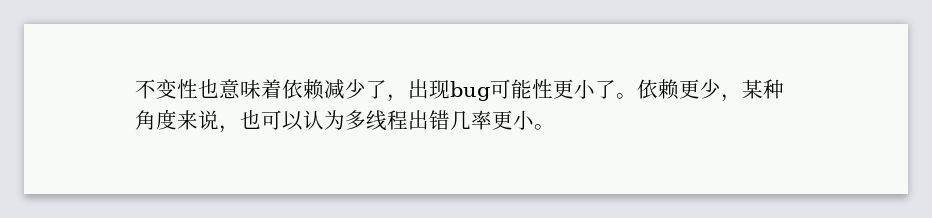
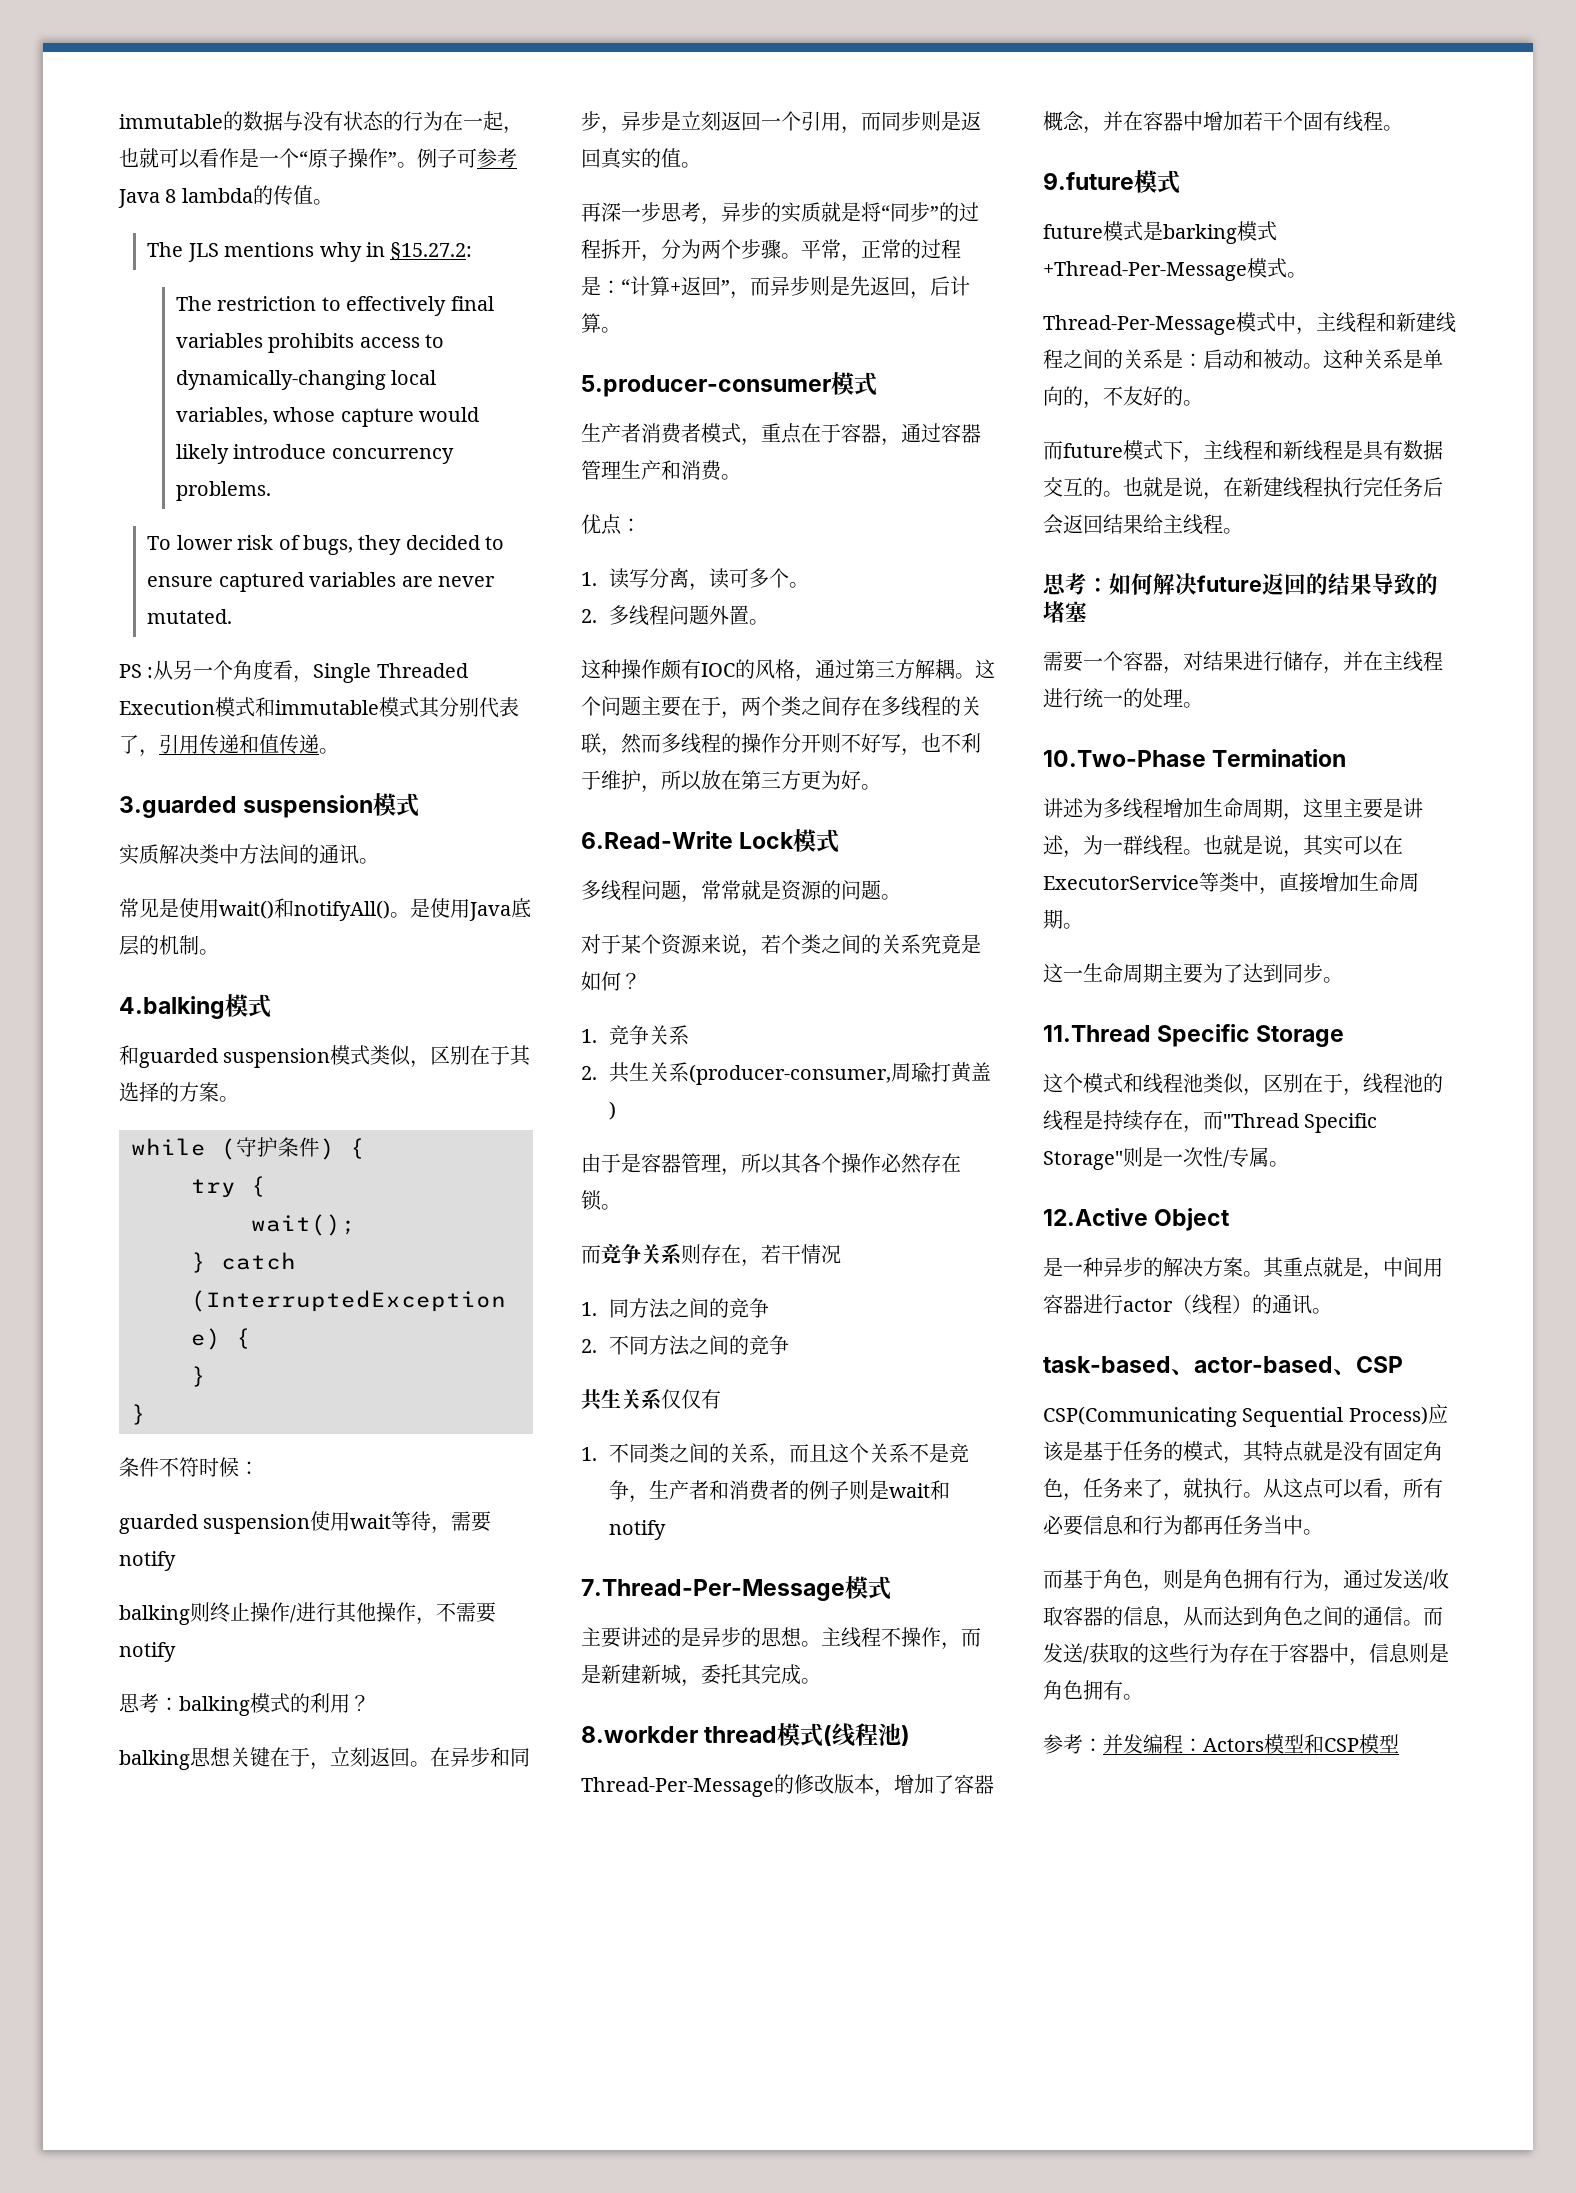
[135,79,784,102] [135,109,555,133] 不变性也意味着依赖减少了，出现bug可能性更小了。依赖更少，某种角度来说，也可以认为多线程出错几率更小。 -> [119,111,523,134] [119,148,517,169] [118,185,333,208] [147,242,473,262] [175,296,494,316] [175,333,445,353] [175,370,437,390] [175,407,480,427] [175,444,454,464] [175,481,271,501] [147,535,505,555] [147,572,496,592] [147,609,233,624] [119,659,468,683] [119,697,519,718] [119,734,339,757] [119,793,420,818] [119,844,379,865] [119,898,531,921] [119,935,219,956] [119,994,271,1019] [119,1045,532,1068] [119,1082,239,1102] [131,1137,365,1160] [191,1176,266,1198] [251,1214,356,1236] [191,1252,296,1273] [191,1290,506,1312] [191,1328,251,1350] [191,1366,206,1387] [131,1404,146,1425] [119,1457,259,1477] [119,1511,492,1534] [119,1551,176,1571] [119,1602,496,1625] [119,1642,176,1662] [119,1693,370,1716] [119,1747,530,1770] [581,111,981,134] [581,148,701,169] [581,202,979,225] [581,239,961,262] [581,276,970,299] [581,313,621,333] [581,372,877,397] [581,423,981,446] [581,460,741,481] [581,514,641,535] [581,568,810,591] [581,605,770,626] [581,659,995,682] [581,696,981,719] [581,733,981,756] [581,770,881,793] [581,829,840,853] [581,880,901,903] [581,934,981,957] [581,971,641,991] [581,1025,690,1045] [581,1062,992,1085] [609,1101,617,1120] [581,1153,961,1176] [581,1190,621,1211] [581,1243,841,1267] [581,1298,770,1319] [581,1335,790,1356] [581,1388,721,1410] [581,1443,970,1466] [609,1480,951,1503] [609,1520,667,1540] [581,1576,891,1601] [581,1627,981,1650] [581,1664,821,1687] [581,1723,911,1747] [581,1774,994,1797] [1043,111,1403,134] [1043,170,1180,194] [1043,221,1277,244] [1043,258,1307,281] [1043,312,1456,335] [1043,349,1443,369] [1043,386,1203,409] [1043,440,1443,463] [1043,477,1443,500] [1043,514,1243,535] [1043,573,1438,595] [1043,601,1087,623] [1043,651,1443,674] [1043,688,1203,708] [1043,749,1347,767] [1043,798,1423,821] [1043,835,1403,858] [1043,872,1419,895] [1043,909,1083,929] [1043,963,1343,984] [1043,1024,1345,1047] [1043,1073,1443,1096] [1043,1110,1378,1133] [1043,1147,1289,1170] [1043,1208,1231,1231] [1043,1257,1443,1280] [1043,1294,1332,1315] [1043,1356,1403,1375] [1043,1404,1448,1427] [1043,1441,1443,1464] [1043,1478,1443,1501] [1043,1515,1323,1536] [1043,1569,1449,1592] [1043,1606,1443,1629] [1043,1643,1449,1666] [1043,1680,1143,1700] [1043,1734,1399,1754] immutable的数据与没有状态的行为在一起，也就可以看作是一个“原子操作”。例子可参考Java 8 lambda的传值。 // The JLS mentions why in §15.27.2: // The restriction to effectively final variables prohibits access to dynamically-changing local variables, whose capture would likely introduce concurrency problems. // To lower risk of bugs, they decided to ensure captured variables are never mutated. // PS :从另一个角度看，Single Threaded Execution模式和immutable模式其分别代表了，引用传递和值传递。 // 3.guarded suspension模式 // 实质解决类中方法间的通讯。 // 常见是使用wait()和notifyAll()。是使用Java底层的机制。 // 4.balking模式 // 和guarded suspension模式类似，区别在于其选择的方案。 // while (守护条件) { // try { // wait(); // } catch (InterruptedException e) { // } // } // 条件不符时候： // guarded suspension使用wait等待，需要notify // balking则终止操作/进行其他操作，不需要notify // 思考：balking模式的利用？ // balking思想关键在于，立刻返回。在异步和同步，异步是立刻返回一个引用，而同步则是返回真实的值。 // 再深一步思考，异步的实质就是将“同步”的过程拆开，分为两个步骤。平常，正常的过程是：“计算+返回”，而异步则是先返回，后计算。 // 5.producer-consumer模式 // 生产者消费者模式，重点在于容器，通过容器管理生产和消费。 // 优点： // 1.读写分离，读可多个。 // 2.多线程问题外置。 // 这种操作颇有IOC的风格，通过第三方解耦。这个问题主要在于，两个类之间存在多线程的关联，然而多线程的操作分开则不好写，也不利于维护，所以放在第三方更为好。 // 6.Read-Write Lock模式 // 多线程问题，常常就是资源的问题。 // 对于某个资源来说，若个类之间的关系究竟是如何？ // 1.竞争关系 // 2.共生关系(producer-consumer,周瑜打黄盖) // 由于是容器管理，所以其各个操作必然存在锁。 // 而竞争关系则存在，若干情况 // 1.同方法之间的竞争 // 2.不同方法之间的竞争 // 共生关系仅仅有 // 1.不同类之间的关系，而且这个关系不是竞争，生产者和消费者的例子则是wait和notify // 7.Thread-Per-Message模式 // 主要讲述的是异步的思想。主线程不操作，而是新建新城，委托其完成。 // 8.workder thread模式(线程池) // Thread-Per-Message的修改版本，增加了容器概念，并在容器中增加若干个固有线程。 // 9.future模式 // future模式是barking模式+Thread-Per-Message模式。 // Thread-Per-Message模式中，主线程和新建线程之间的关系是：启动和被动。这种关系是单向的，不友好的。 // 而future模式下，主线程和新线程是具有数据交互的。也就是说，在新建线程执行完任务后会返回结果给主线程。 // 思考：如何解决future返回的结果导致的堵塞 // 需要一个容器，对结果进行储存，并在主线程进行统一的处理。 // 10.Two-Phase Termination // 讲述为多线程增加生命周期，这里主要是讲述，为一群线程。也就是说，其实可以在ExecutorService等类中，直接增加生命周期。 // 这一生命周期主要为了达到同步。 // 11.Thread Specific Storage // 这个模式和线程池类似，区别在于，线程池的线程是持续存在，而"Thread Specific Storage"则是一次性/专属。 // 12.Active Object // 是一种异步的解决方案。其重点就是，中间用容器进行actor（线程）的通讯。 // task-based、actor-based、CSP // CSP(Communicating Sequential Process)应该是基于任务的模式，其特点就是没有固定角色，任务来了，就执行。从这点可以看，所有必要信息和行为都再任务当中。 // 而基于角色，则是角色拥有行为，通过发送/收取容器的信息，从而达到角色之间的通信。而发送/获取的这些行为存在于容器中，信息则是角色拥有。 // 参考：并发编程：Actors模型和CSP模型

